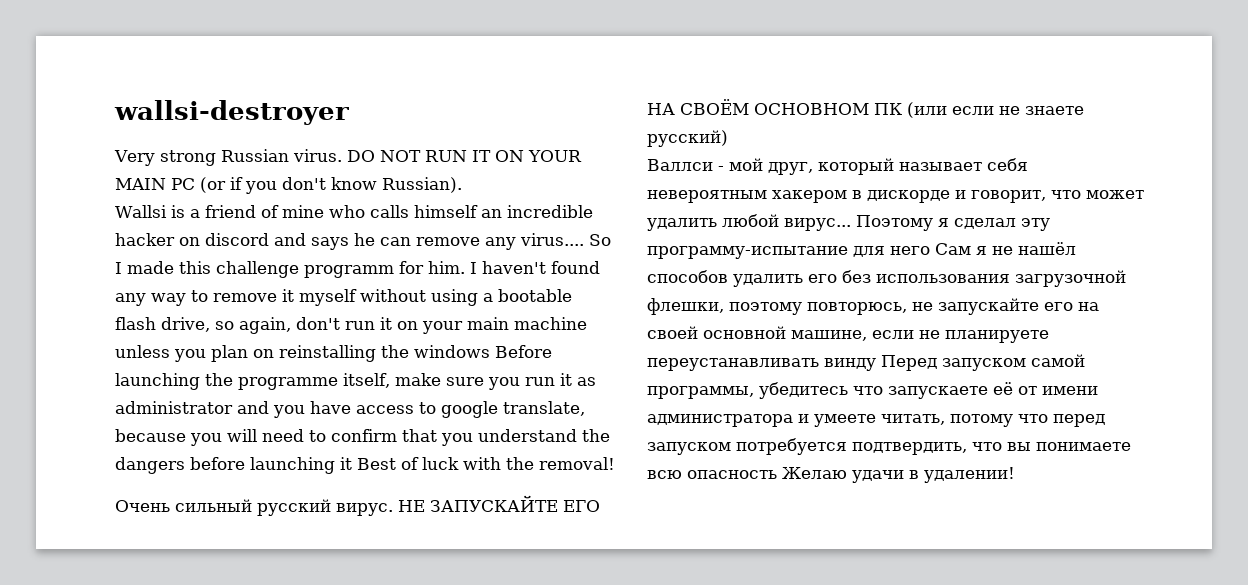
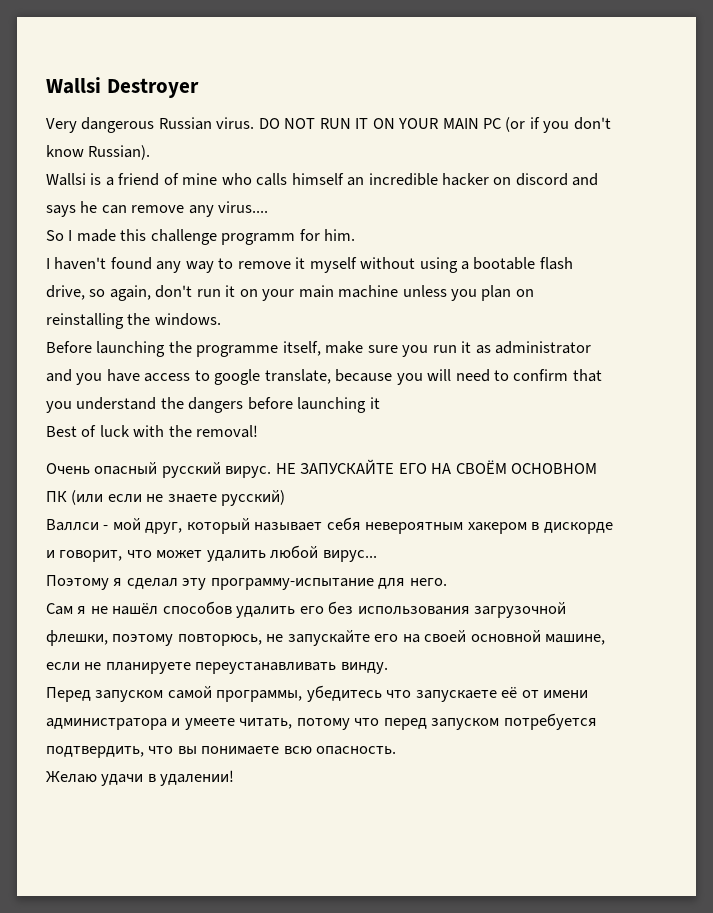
[114,100,349,125] wallsi-destroyer -> [46,77,199,98] Wallsi Destroyer
[159,150,216,166] strong -> [81,117,155,133] dangerous
(584, 239) none -> (269, 207) //
(465, 267) none -> (356, 235) //
[414,345,490,358] windows -> [154,313,221,326] windows. //
(352, 463) none -> (380, 403) //
[175,499,252,512] сильный -> [94,462,158,475] опасный
(851, 224) none -> (377, 556) //
[890,246,930,255] него -> [409,578,447,586] него. //
[824,358,876,371] винду -> [340,662,388,674] винду. //
[687,470,777,479] опасность -> [316,746,397,755] опасность. //

